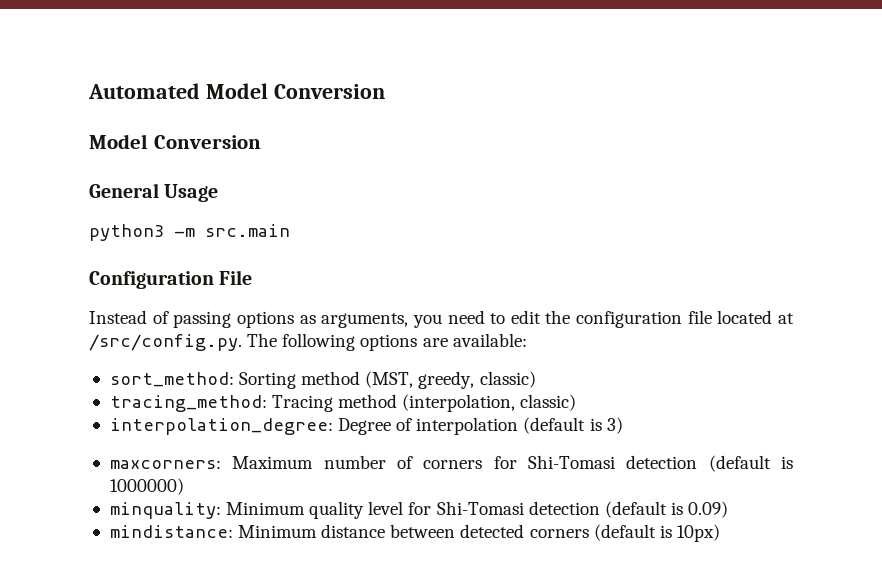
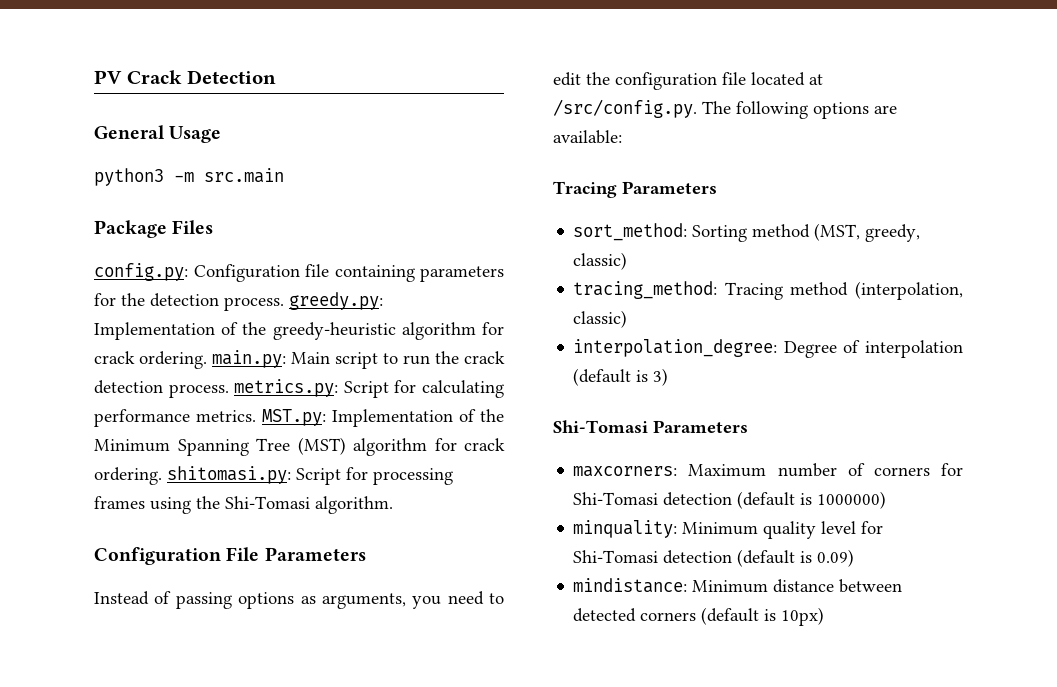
[88,83,385,99] [89,134,261,149] Automated Model Conversion // Model Conversion -> [94,70,277,84] PV Crack Detection
(290, 230) none -> [94,220,214,238] [94,263,504,282] [94,292,383,311] [94,322,504,340] [94,350,505,369] [94,379,504,398] [94,409,504,427] [94,437,505,456] [94,466,453,485] [94,496,393,514] // Package Files // config.py: Configuration file containing parameters for the detection process. greedy.py: Implementation of the greedy-heuristic algorithm for crack ordering. main.py: Main script to run the crack detection process. metrics.py: Script for calculating performance metrics. MST.py: Implementation of the Minimum Spanning Tree (MST) algorithm for crack ordering. shitomasi.py: Script for processing frames using the Shi-Tomasi algorithm.
(253, 277) none -> [264,547,366,561] Parameters
(527, 340) none -> [553,181,717,198] // Tracing Parameters
(623, 425) none -> [553,420,748,433] // Shi-Tomasi Parameters

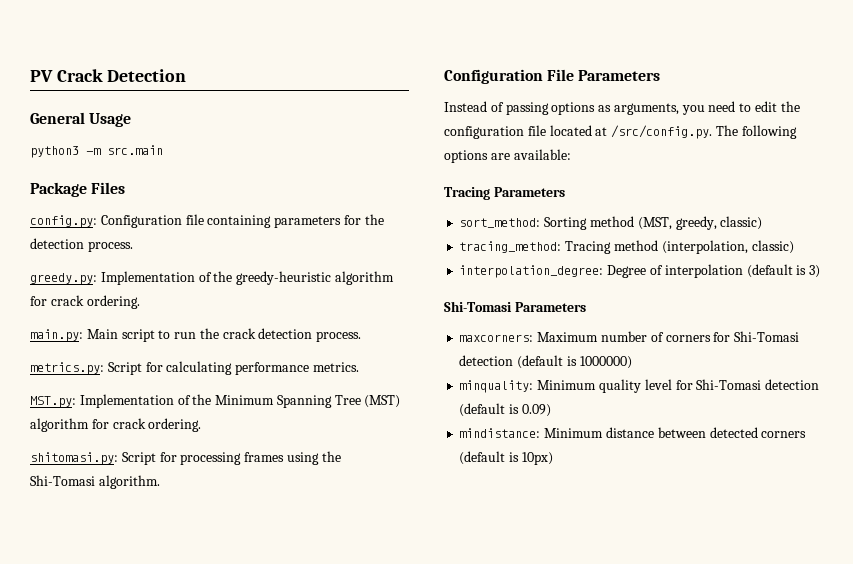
(284, 304) none -> (133, 246) //
(207, 360) none -> (140, 302) //
(229, 391) none -> (362, 336) //
(256, 416) none -> (359, 367) //
(162, 476) none -> (202, 425) //

